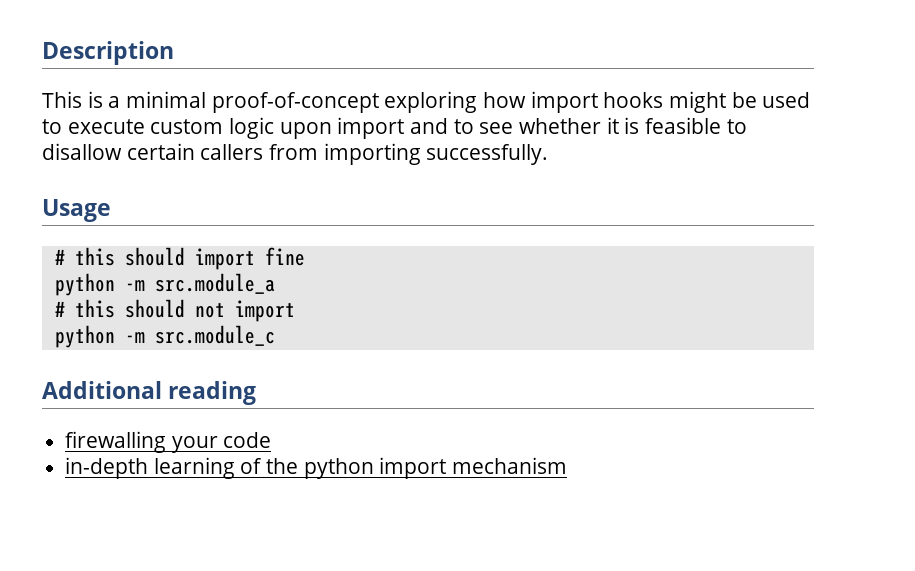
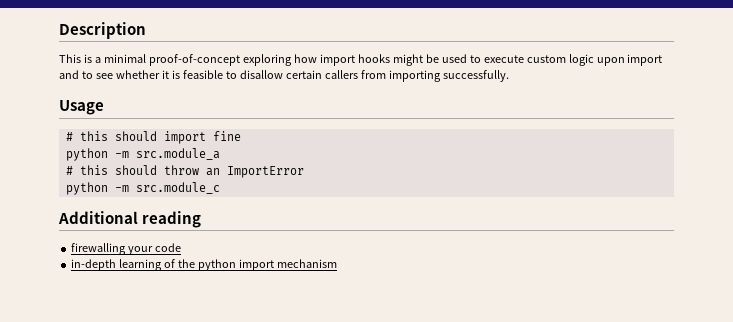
[194,300,295,322] not import -> [163,165,304,178] throw an ImportError

